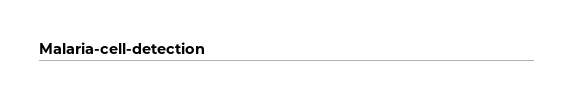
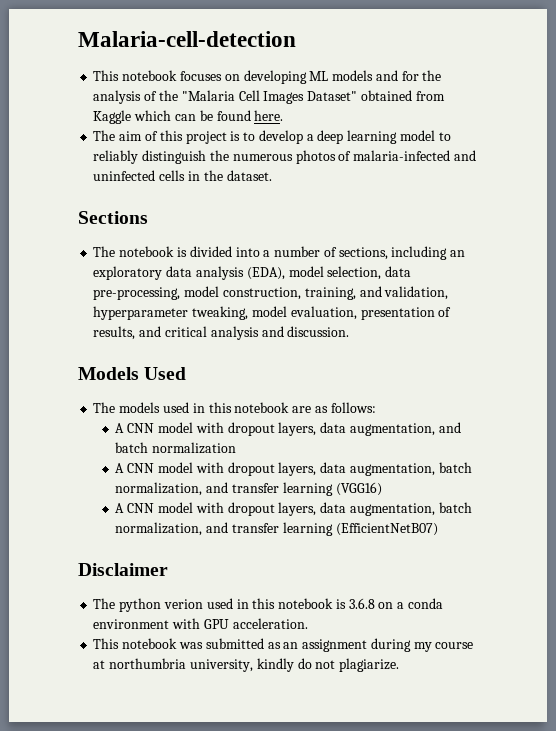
(205, 48) none -> [93,70,442,84] [93,90,445,104] [93,110,284,124] [93,130,451,144] [93,150,476,164] [93,170,272,181] [78,211,148,224] [93,246,466,260] [93,266,412,280] [93,286,449,300] [93,306,452,320] [93,326,350,340] [78,367,187,380] [93,402,376,413] [115,422,461,436] [115,442,237,454] [115,462,472,476] [115,482,382,496] [115,502,472,516] [115,522,438,536] [78,563,168,576] [93,598,443,612] [93,618,308,629] [93,638,474,652] [93,658,400,672] // This notebook focuses on developing ML models and for the analysis of the "Malaria Cell Images Dataset" obtained from Kaggle which can be found here. // The aim of this project is to develop a deep learning model to reliably distinguish the numerous photos of malaria-infected and uninfected cells in the dataset. // Sections // The notebook is divided into a number of sections, including an exploratory data analysis (EDA), model selection, data pre-processing, model construction, training, and validation, hyperparameter tweaking, model evaluation, presentation of results, and critical analysis and discussion. // Models Used // The models used in this notebook are as follows: // A CNN model with dropout layers, data augmentation, and batch normalization // A CNN model with dropout layers, data augmentation, batch normalization, and transfer learning (VGG16) // A CNN model with dropout layers, data augmentation, batch normalization, and transfer learning (EfficientNetB07) // Disclaimer // The python verion used in this notebook is 3.6.8 on a conda environment with GPU acceleration. // This notebook was submitted as an assignment during my course at northumbria university, kindly do not plagiarize.

